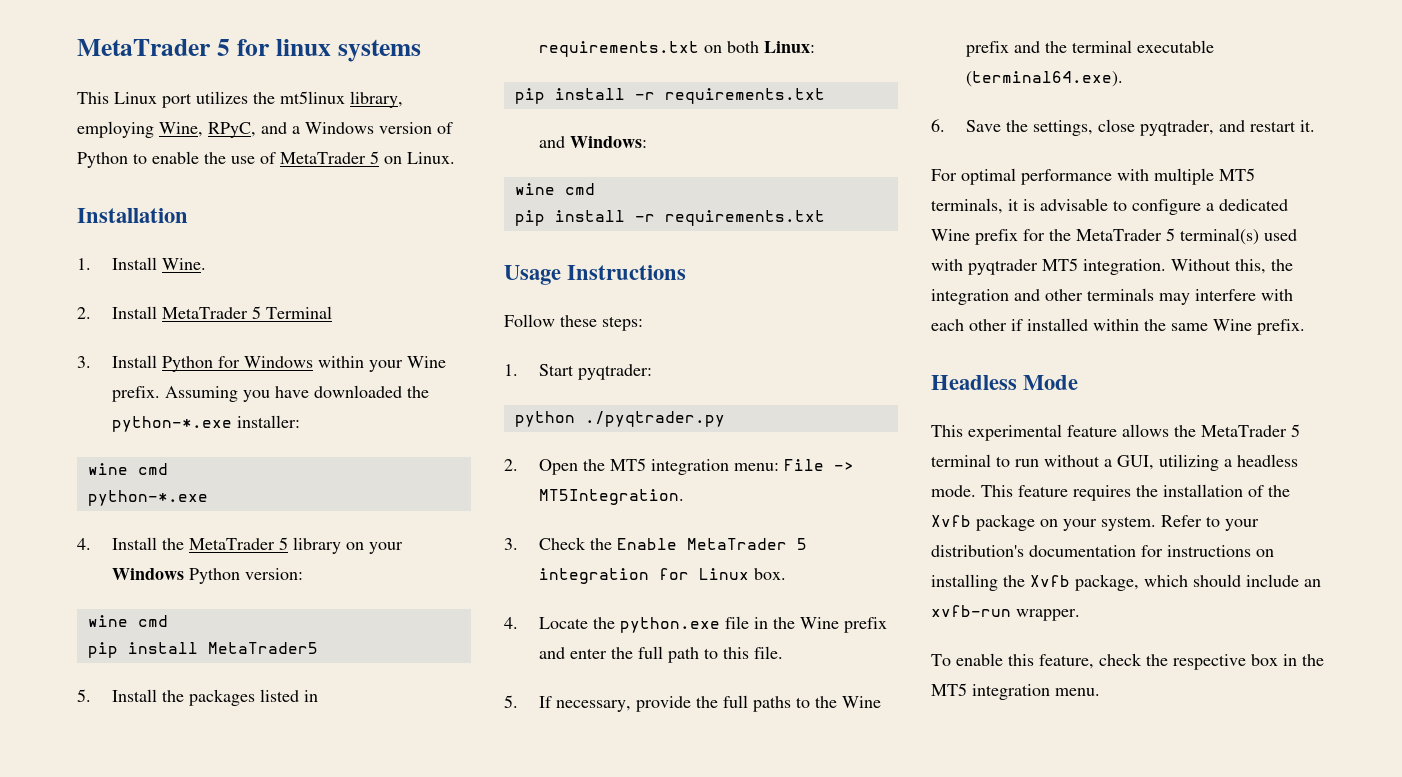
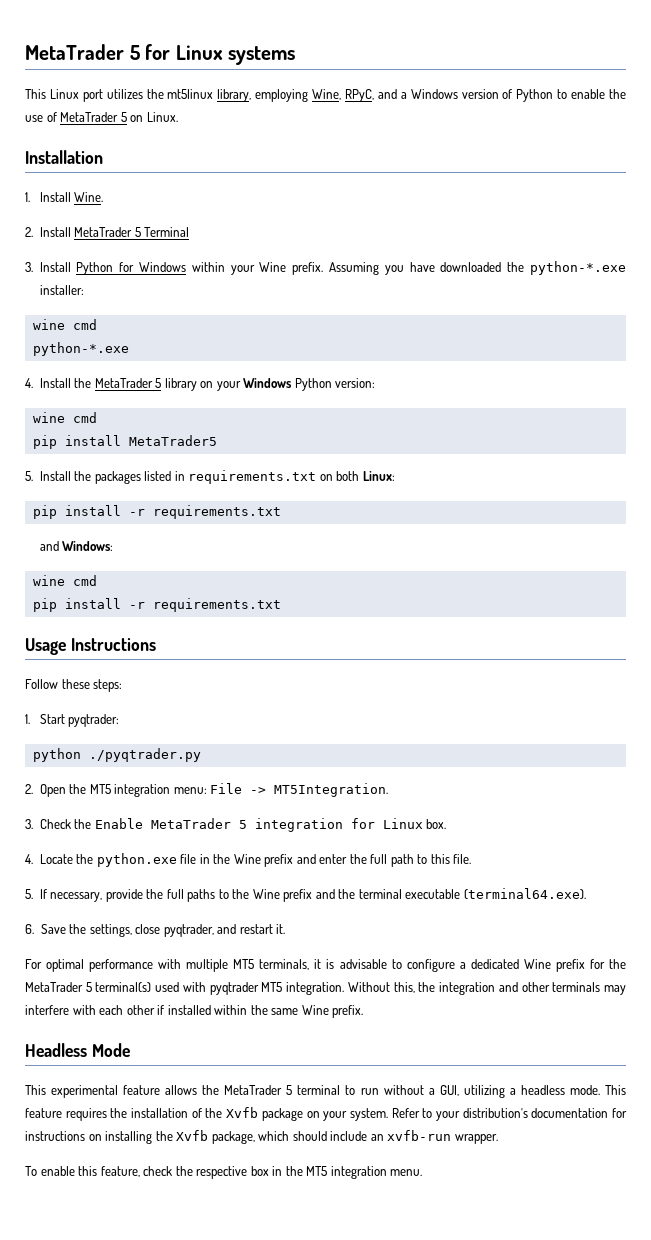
[275,39,331,56] linux -> [175,45,223,60] Linux

